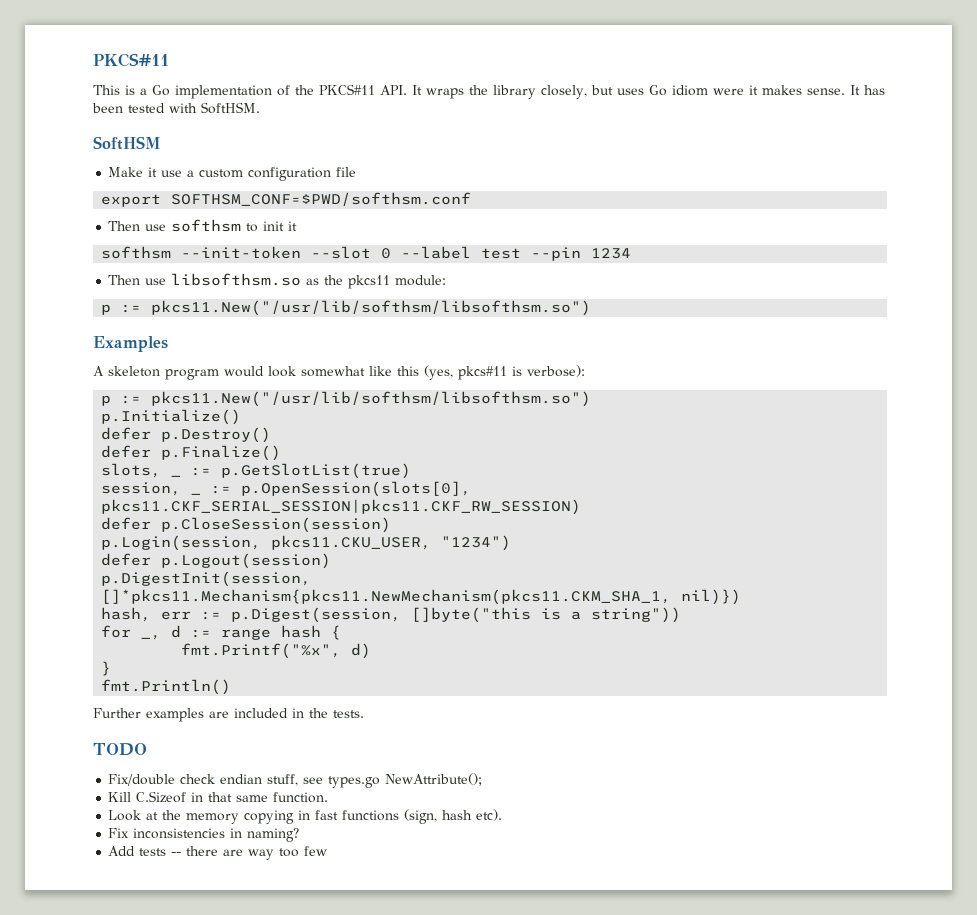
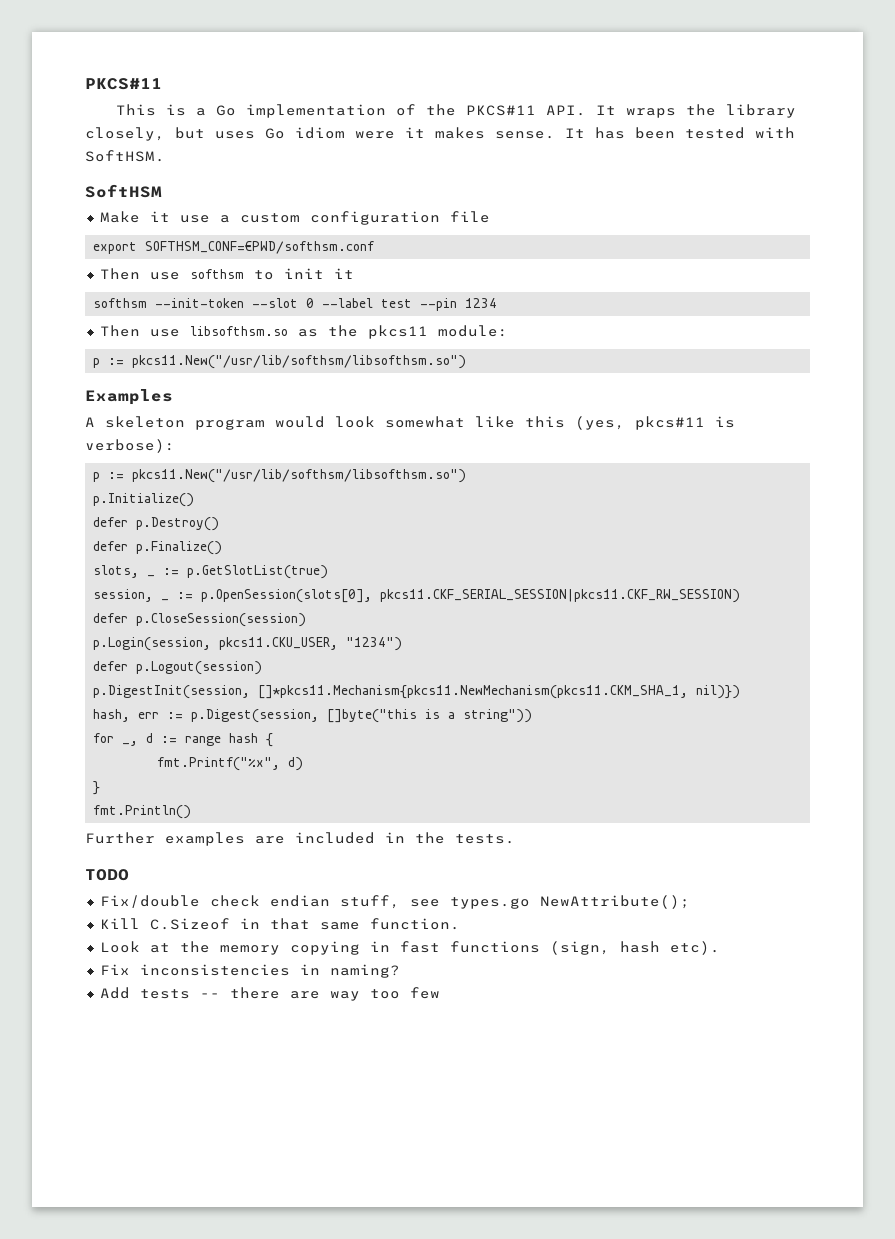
[171,192,472,206] SOFTHSM_CONF=$PWD/softhsm.conf -> [145,241,375,254] SOFTHSM_CONF=€PWD/softhsm.conf

